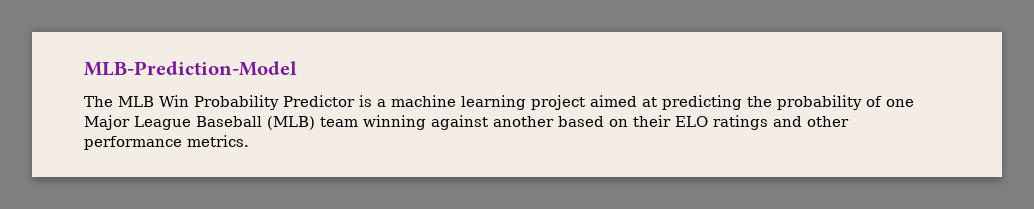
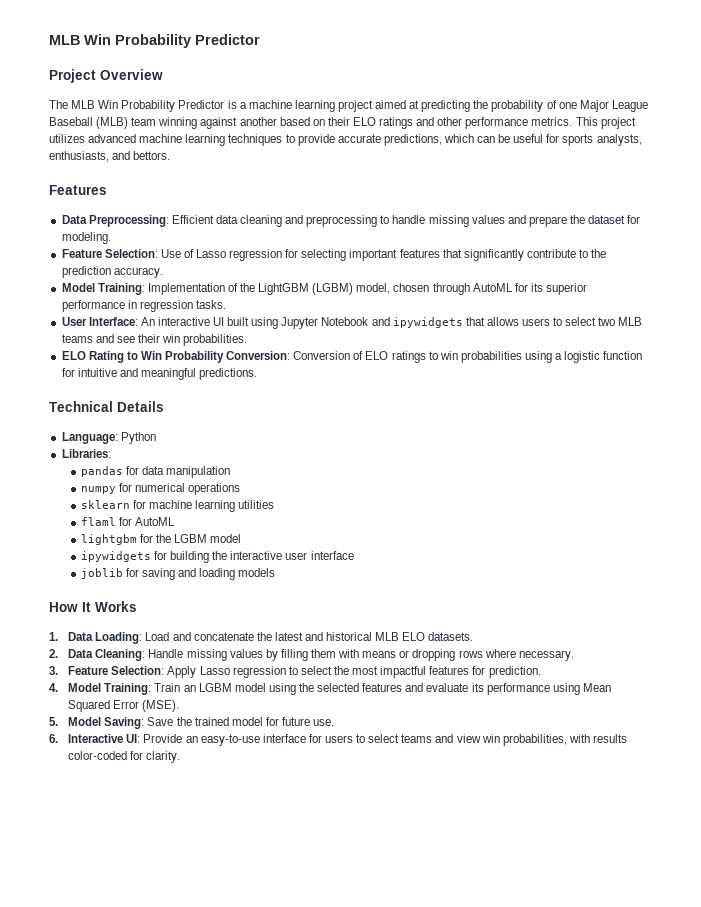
[84,61,297,76] MLB-Prediction-Model -> [49,34,260,48] [49,69,163,83] MLB Win Probability Predictor // Project Overview
(249, 141) none -> [575,117,636,129] [49,134,642,146] [49,151,171,162] [49,185,107,195] [61,215,641,227] [61,232,111,244] [61,249,607,261] [61,266,163,278] [61,283,588,295] [61,300,226,312] [61,317,643,329] [61,334,248,346] [61,351,643,363] [61,368,258,380] [49,401,164,412] [61,432,156,444] [61,449,111,458] [80,466,231,478] [80,483,241,495] [80,500,275,512] [80,517,176,526] [80,534,242,545] [80,551,354,563] [80,568,276,580] [49,601,137,612] [49,632,474,644] [49,649,574,661] [49,666,541,678] [49,683,611,695] [68,700,180,712] [49,717,335,729] [49,734,627,746] [68,751,181,763] This project utilizes advanced machine learning techniques to provide accurate predictions, which can be useful for sports analysts, enthusiasts, and bettors. // Features // Data Preprocessing: Efficient data cleaning and preprocessing to handle missing values and prepare the dataset for modeling. // Feature Selection: Use of Lasso regression for selecting important features that significantly contribute to the prediction accuracy. // Model Training: Implementation of the LightGBM (LGBM) model, chosen through AutoML for its superior performance in regression tasks. // User Interface: An interactive UI built using Jupyter Notebook and ipywidgets that allows users to select two MLB teams and see their win probabilities. // ELO Rating to Win Probability Conversion: Conversion of ELO ratings to win probabilities using a logistic function for intuitive and meaningful predictions. // Technical Details // Language: Python // Libraries: // pandas for data manipulation // numpy for numerical operations // sklearn for machine learning utilities // flaml for AutoML // lightgbm for the LGBM model // ipywidgets for building the interactive user interface // joblib for saving and loading models // How It Works // 1. Data Loading: Load and concatenate the latest and historical MLB ELO datasets. // 2. Data Cleaning: Handle missing values by filling them with means or dropping rows where necessary. // 3. Feature Selection: Apply Lasso regression to select the most impactful features for prediction. // 4. Model Training: Train an LGBM model using the selected features and evaluate its performance using Mean Squared Error (MSE). // 5. Model Saving: Save the trained model for future use. // 6. Interactive UI: Provide an easy-to-use interface for users to select teams and view win probabilities, with results color-coded for clarity.

